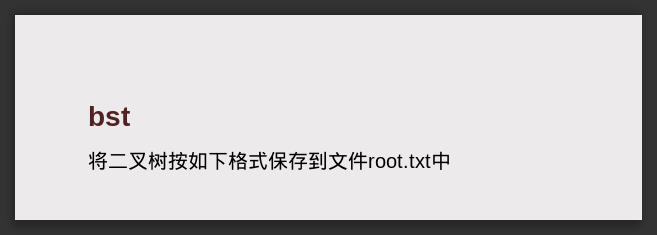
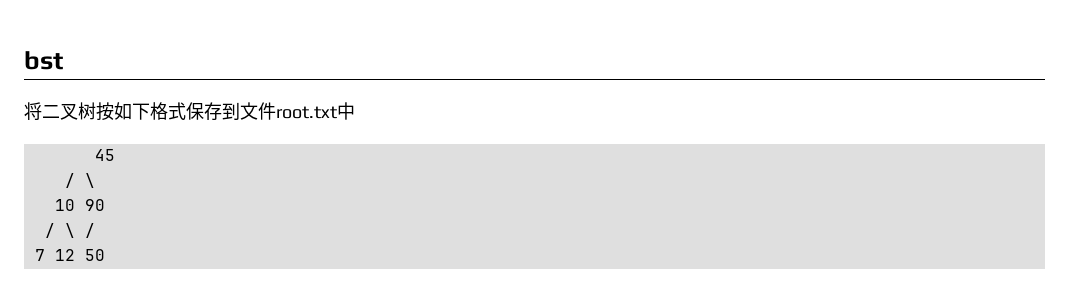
(451, 160) none -> [94,149,115,161] [64,173,95,188] [54,199,105,211] [44,223,95,238] [34,249,105,261] // 45 // / \ // 10 90 // / \ / // 7 12 50

